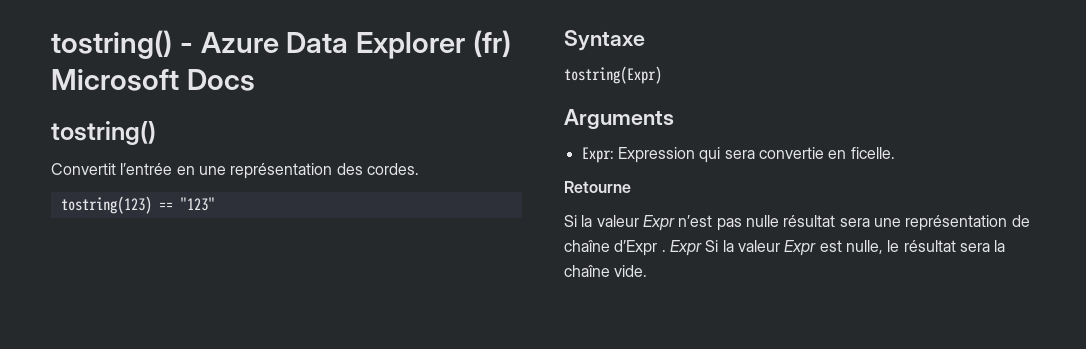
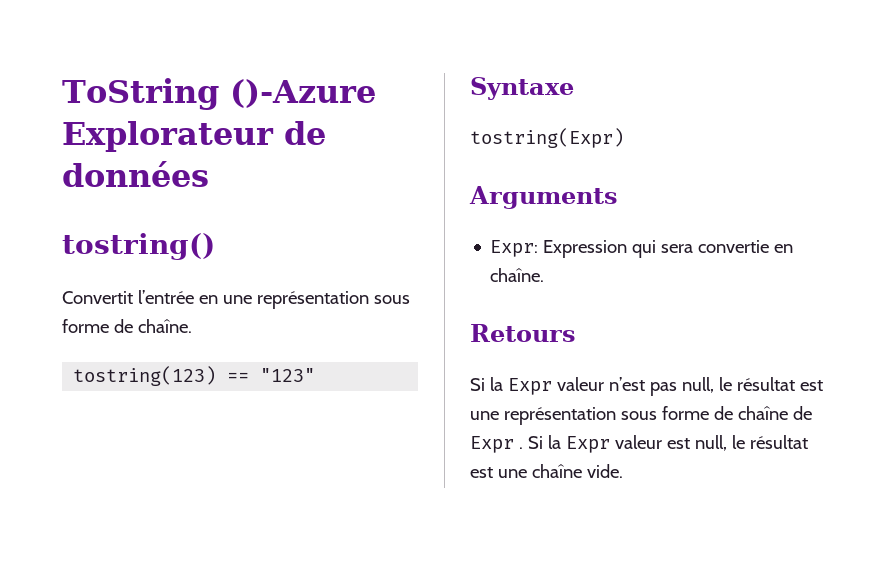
[51,30,512,59] [51,69,255,91] tostring() - Azure Data Explorer (fr) Microsoft Docs -> [62,78,376,110] [62,121,326,152] [62,161,209,187] ToString ()-Azure Explorateur de données
[336,163,419,175] des cordes. -> [373,295,410,304] [62,319,192,333] sous forme de chaîne.
[850,147,895,159] [564,181,631,193] [564,215,1030,231] [564,240,1006,256] ficelle. // Retourne // Si la valeur Expr n’est pas nulle résultat sera une représentation de chaîne d’Expr . Expr Si la valeur Expr est nulle, le résultat sera la -> [490,268,545,282] [470,324,576,342] [470,377,823,396] [470,406,812,425] [470,435,808,453] [470,467,527,478] chaîne. // Retours // Si la Expr valeur n’est pas null, le résultat est une représentation sous forme de chaîne de Expr . Si la Expr valeur est null, le résultat est une

